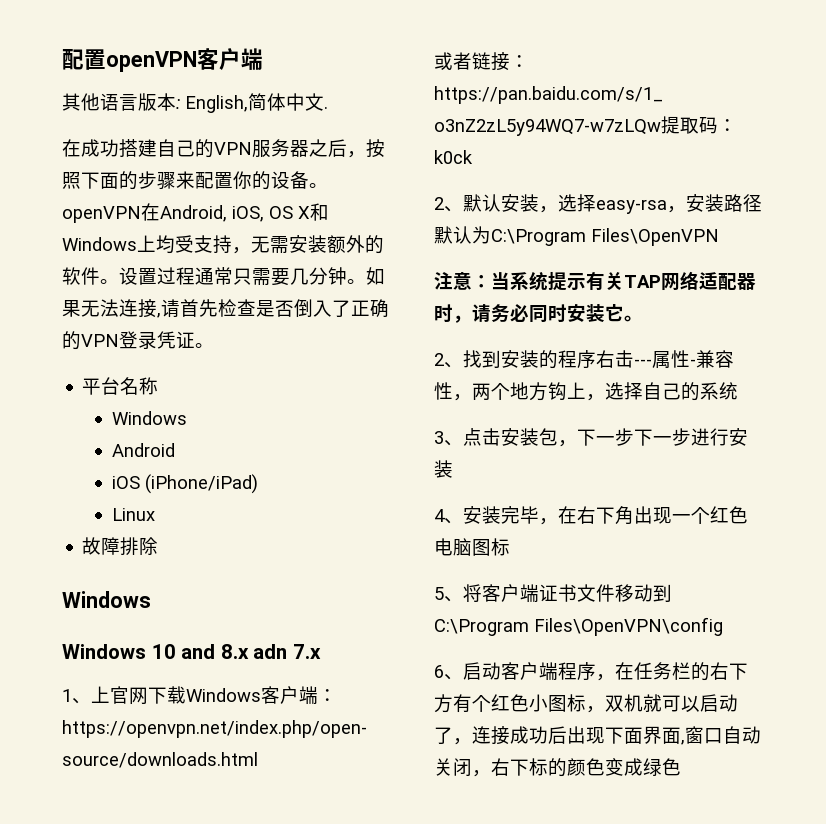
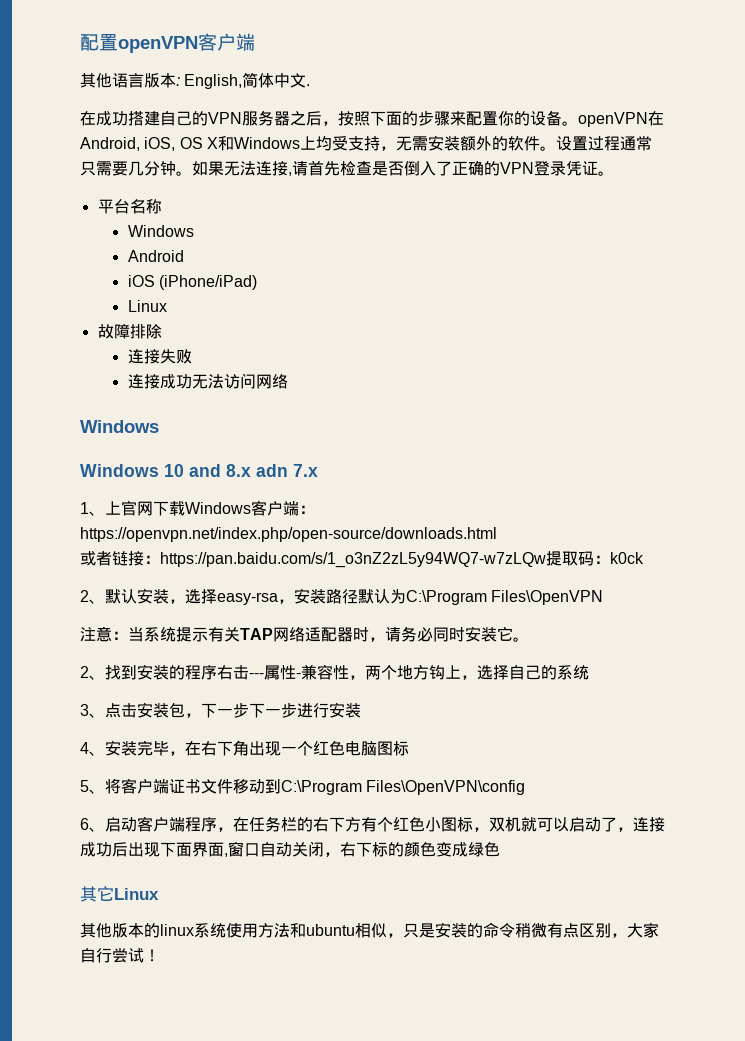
(159, 546) none -> [127,349,192,364] [127,373,288,389] // 连接失败 // 连接成功无法访问网络
(681, 767) none -> [80,886,159,902] [80,922,659,938] [80,948,160,963] // 其它Linux // 其他版本的linux系统使用方法和ubuntu相似，只是安装的命令稍微有点区别，大家自行尝试！

